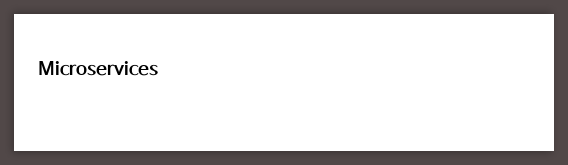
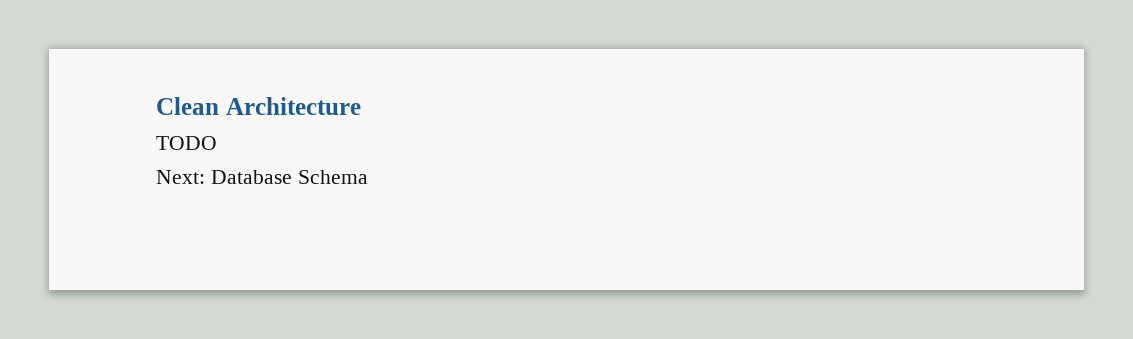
[38,61,158,76] Microservices -> [156,97,361,115] [156,136,217,150] [156,170,368,184] Clean Architecture // TODO // Next: Database Schema

